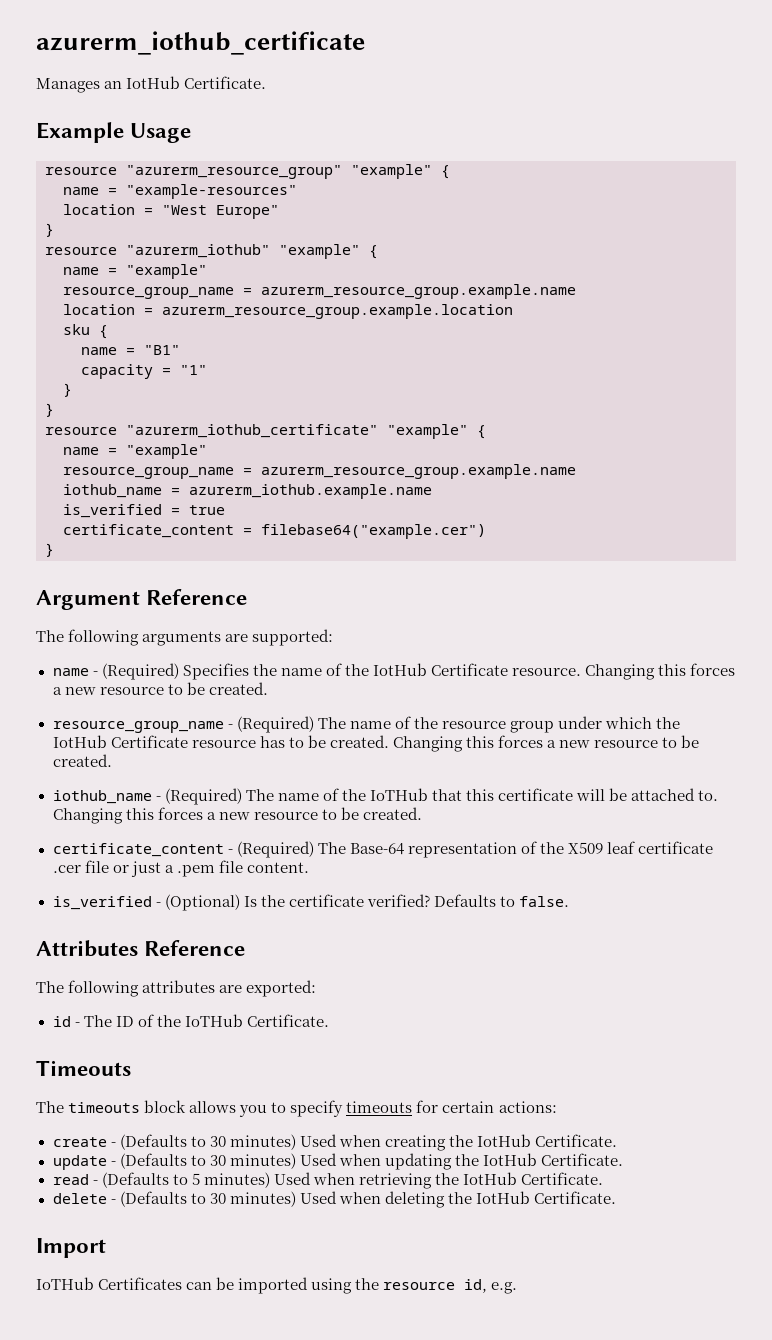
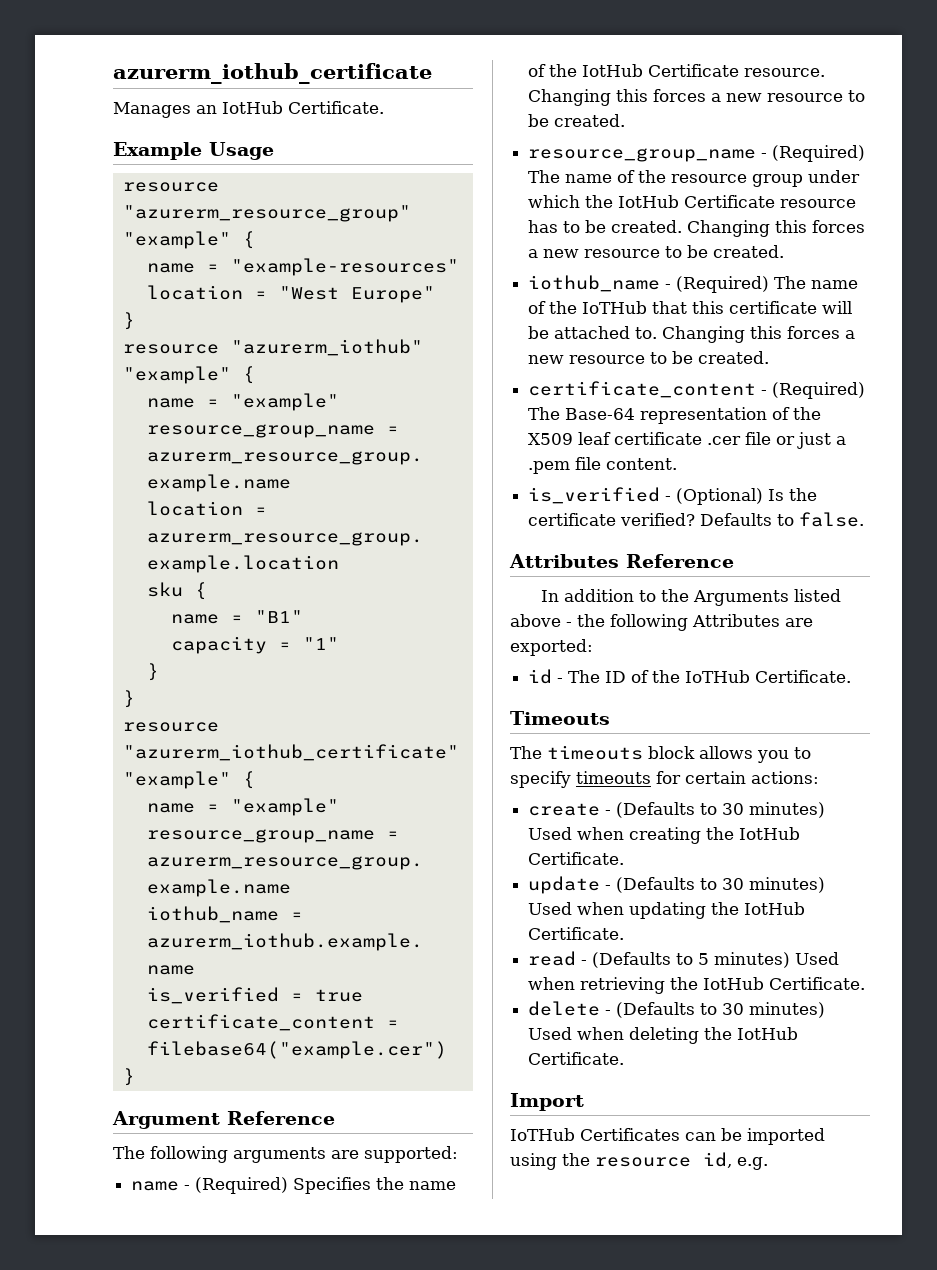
[36,980,216,997] The following attributes -> [541,589,842,606] [510,614,780,631] In addition to the Arguments listed above - the following Attributes

